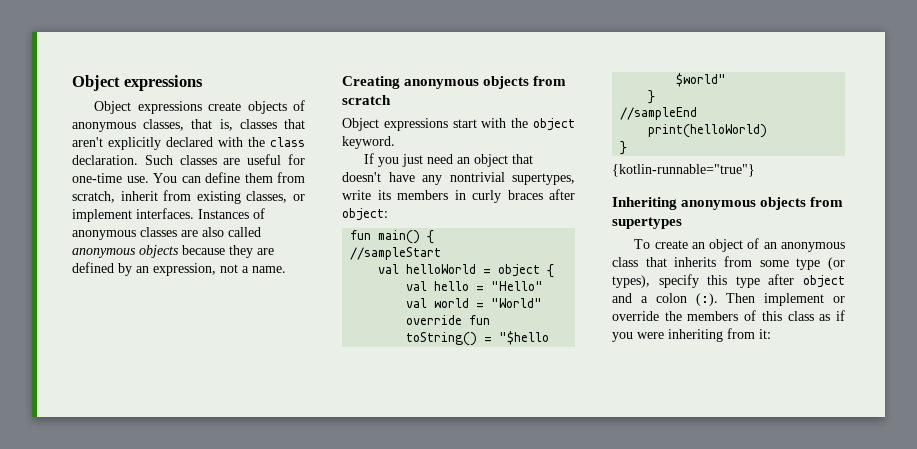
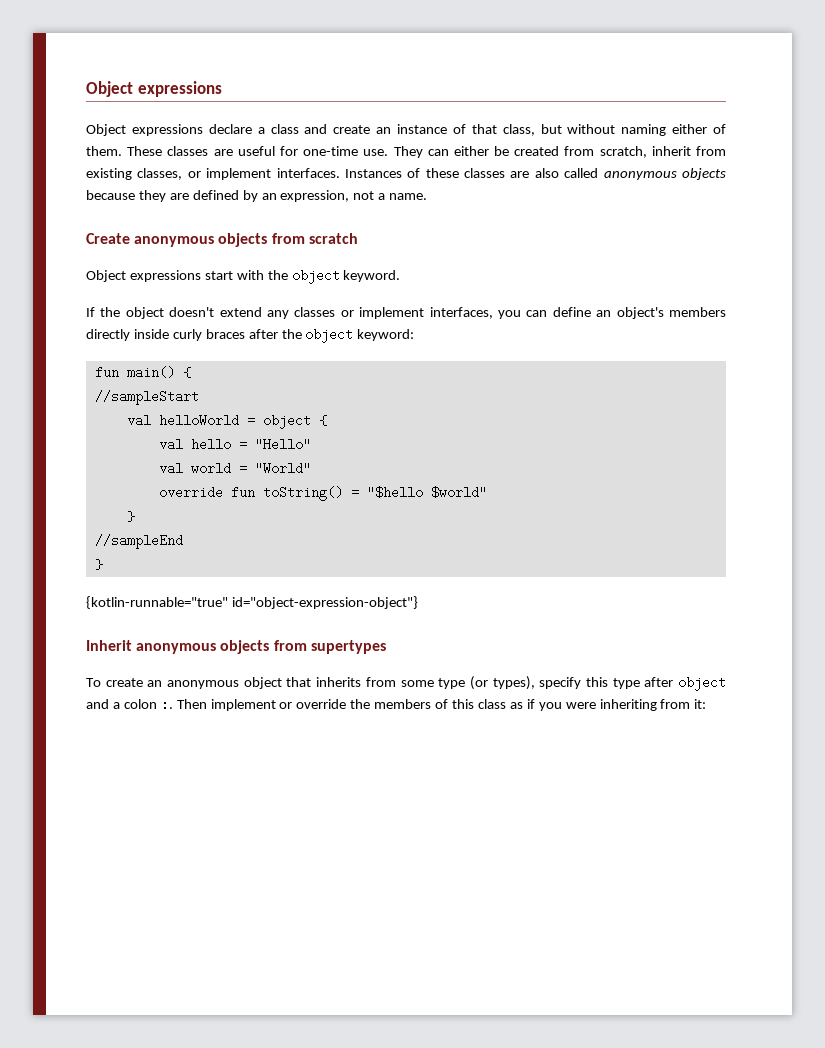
[208,100,305,114] [72,119,305,132] [72,137,305,150] [72,155,173,165] create objects of anonymous classes, that is, classes that aren't explicitly declared with the class declaration. Such -> [208,124,726,136] [86,146,163,156] declare a class and create an instance of that class, but without naming either of them. These
[153,172,273,183] You can define them -> [393,146,560,158] They can either be created
[72,230,136,240] anonymous -> [425,168,459,178] these
[342,76,400,89] Creating -> [86,233,130,244] Create
[378,154,534,167] [342,172,575,185] [342,189,575,203] [342,208,388,221] you just need an object that doesn't have any nontrivial supertypes, write its members in curly braces after object: -> [100,307,726,319] [86,328,415,343] the object doesn't extend any classes or implement interfaces, you can define an object's members directly inside curly braces after the object keyword:
[648,124,768,138] [620,141,628,155] [612,164,755,177] [612,197,677,210] // print(helloWorld) // } // {kotlin-runnable="true"} // Inheriting -> [94,559,103,570] [86,596,418,609] [86,640,132,651] // } // {kotlin-runnable="true" id="object-expression-object"} // Inherit
[709,238,845,252] [612,257,638,267] object of an anonymous class -> [167,677,282,689] anonymous object
[695,293,718,306] (:). -> [160,698,173,711] :.

